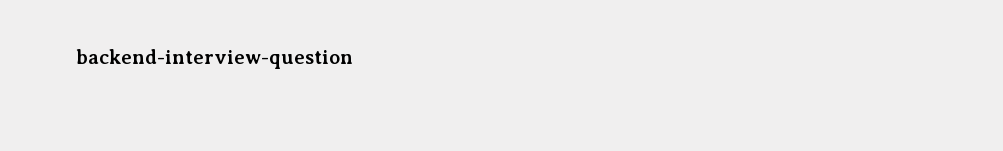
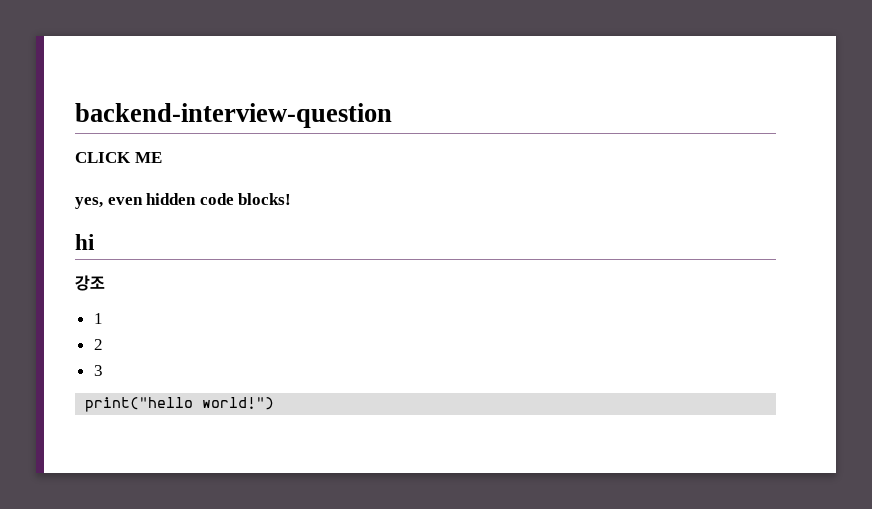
(353, 59) none -> [75,152,162,163] [75,193,292,209] [75,234,95,250] [75,275,105,291] [93,313,103,324] [93,339,103,350] [93,365,103,376] [85,397,275,412] // CLICK ME // yes, even hidden code blocks! // hi // 강조 // 1 // 2 // 3 // print("hello world!")

